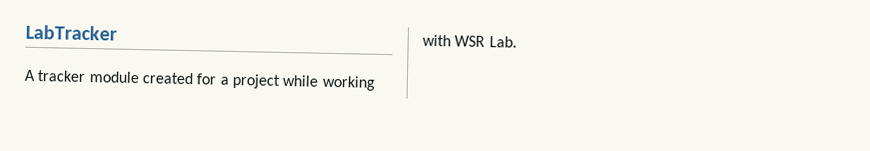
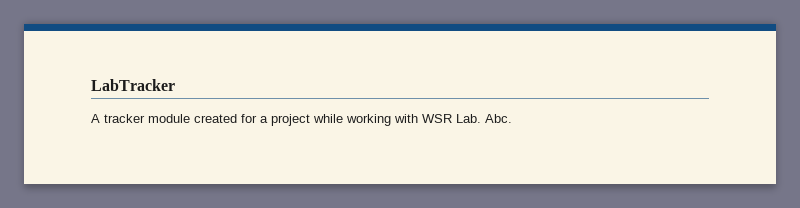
(517, 42) none -> [485,114,512,123] Abc.

